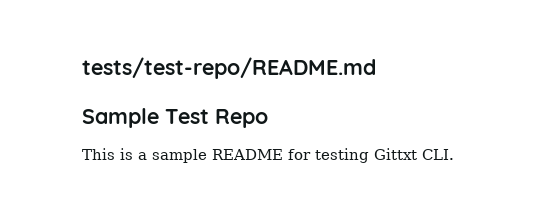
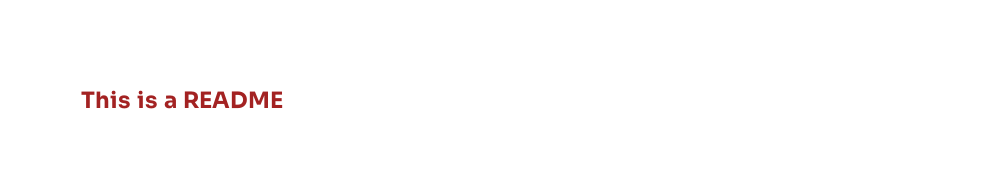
[82,57,376,79] [82,108,268,128] [82,148,454,163] tests/test-repo/README.md // Sample Test Repo // This is a sample README for testing Gittxt CLI. -> [81,90,284,109] This is a README

